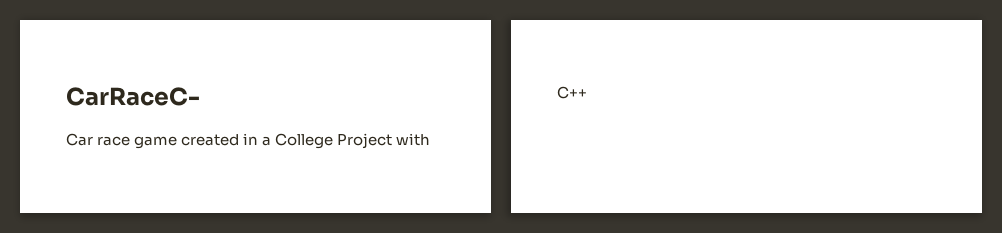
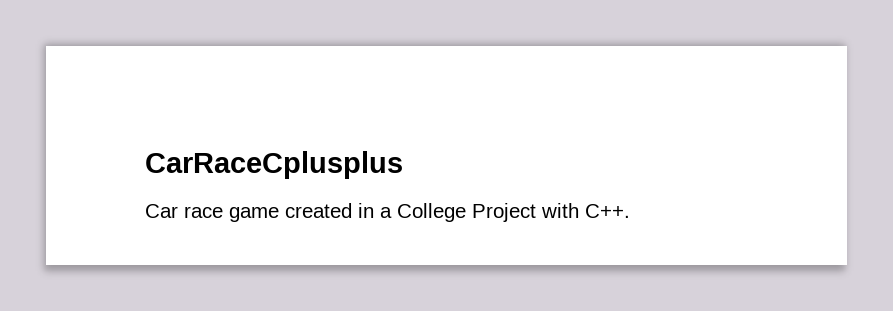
[66,87,200,106] CarRaceC- -> [145,151,403,179] CarRaceCplusplus
[557,86,587,99] C++ -> [585,204,630,218] C++.

